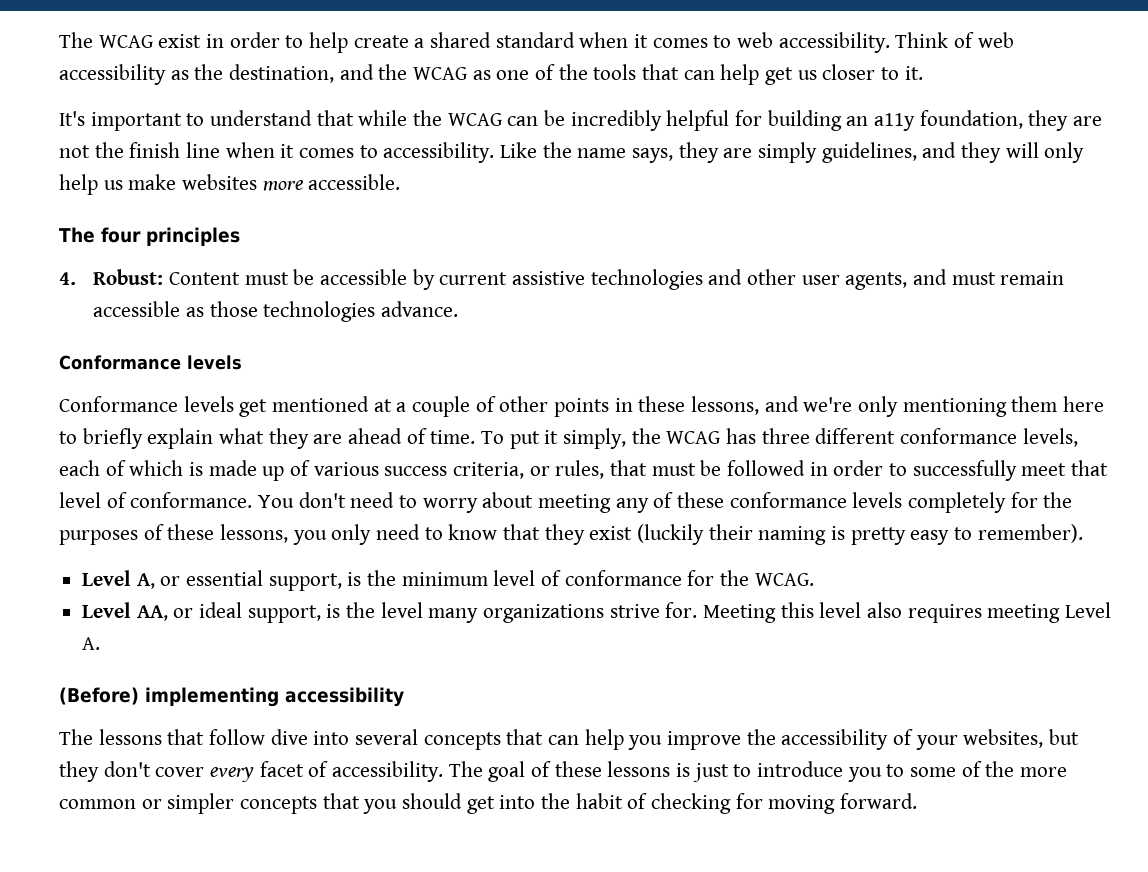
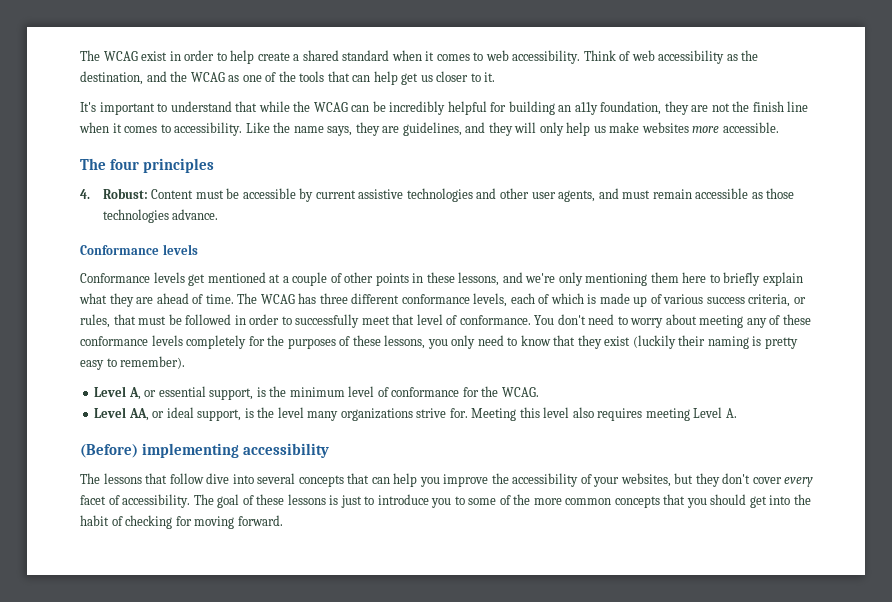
[758,142,818,163] simply -> (400, 129) none
[481,428,661,449] To put it simply, the -> [237,293,258,304] The
[141,793,235,814] or simpler -> (612, 501) none

